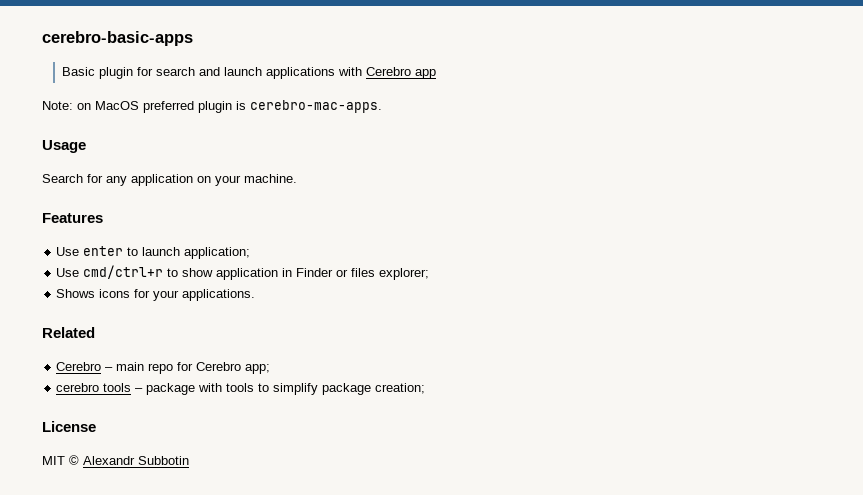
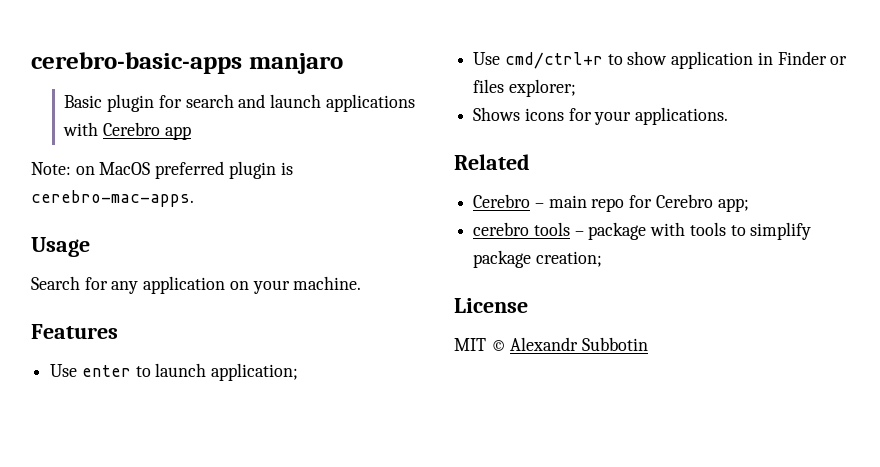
(193, 38) none -> [248,53,343,74] manjaro

